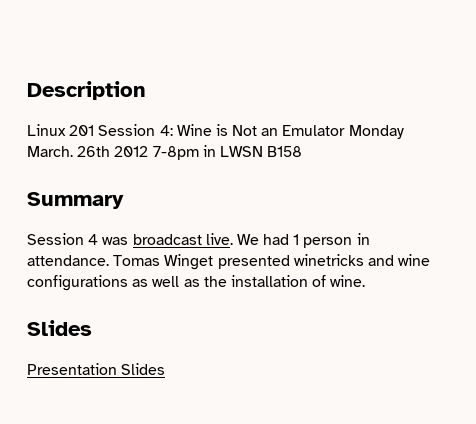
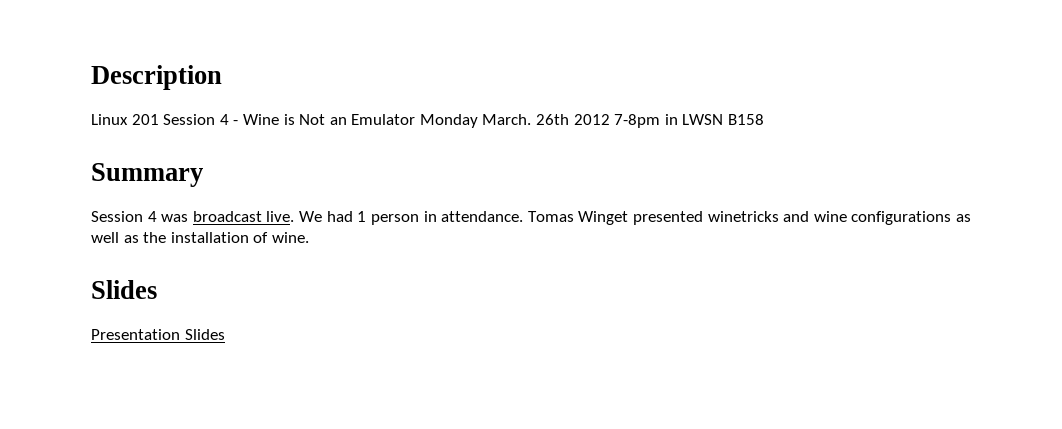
[159,125,173,136] 4: -> [219,114,239,125] 4 -

